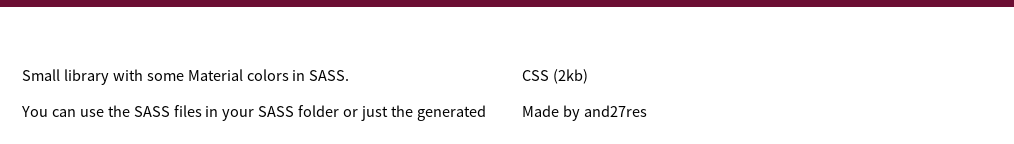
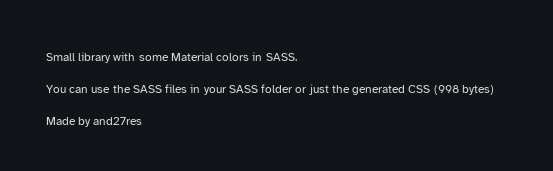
[552,69,588,84] (2kb) -> [433,85,494,95] (998 bytes)

